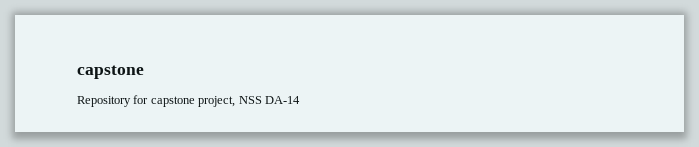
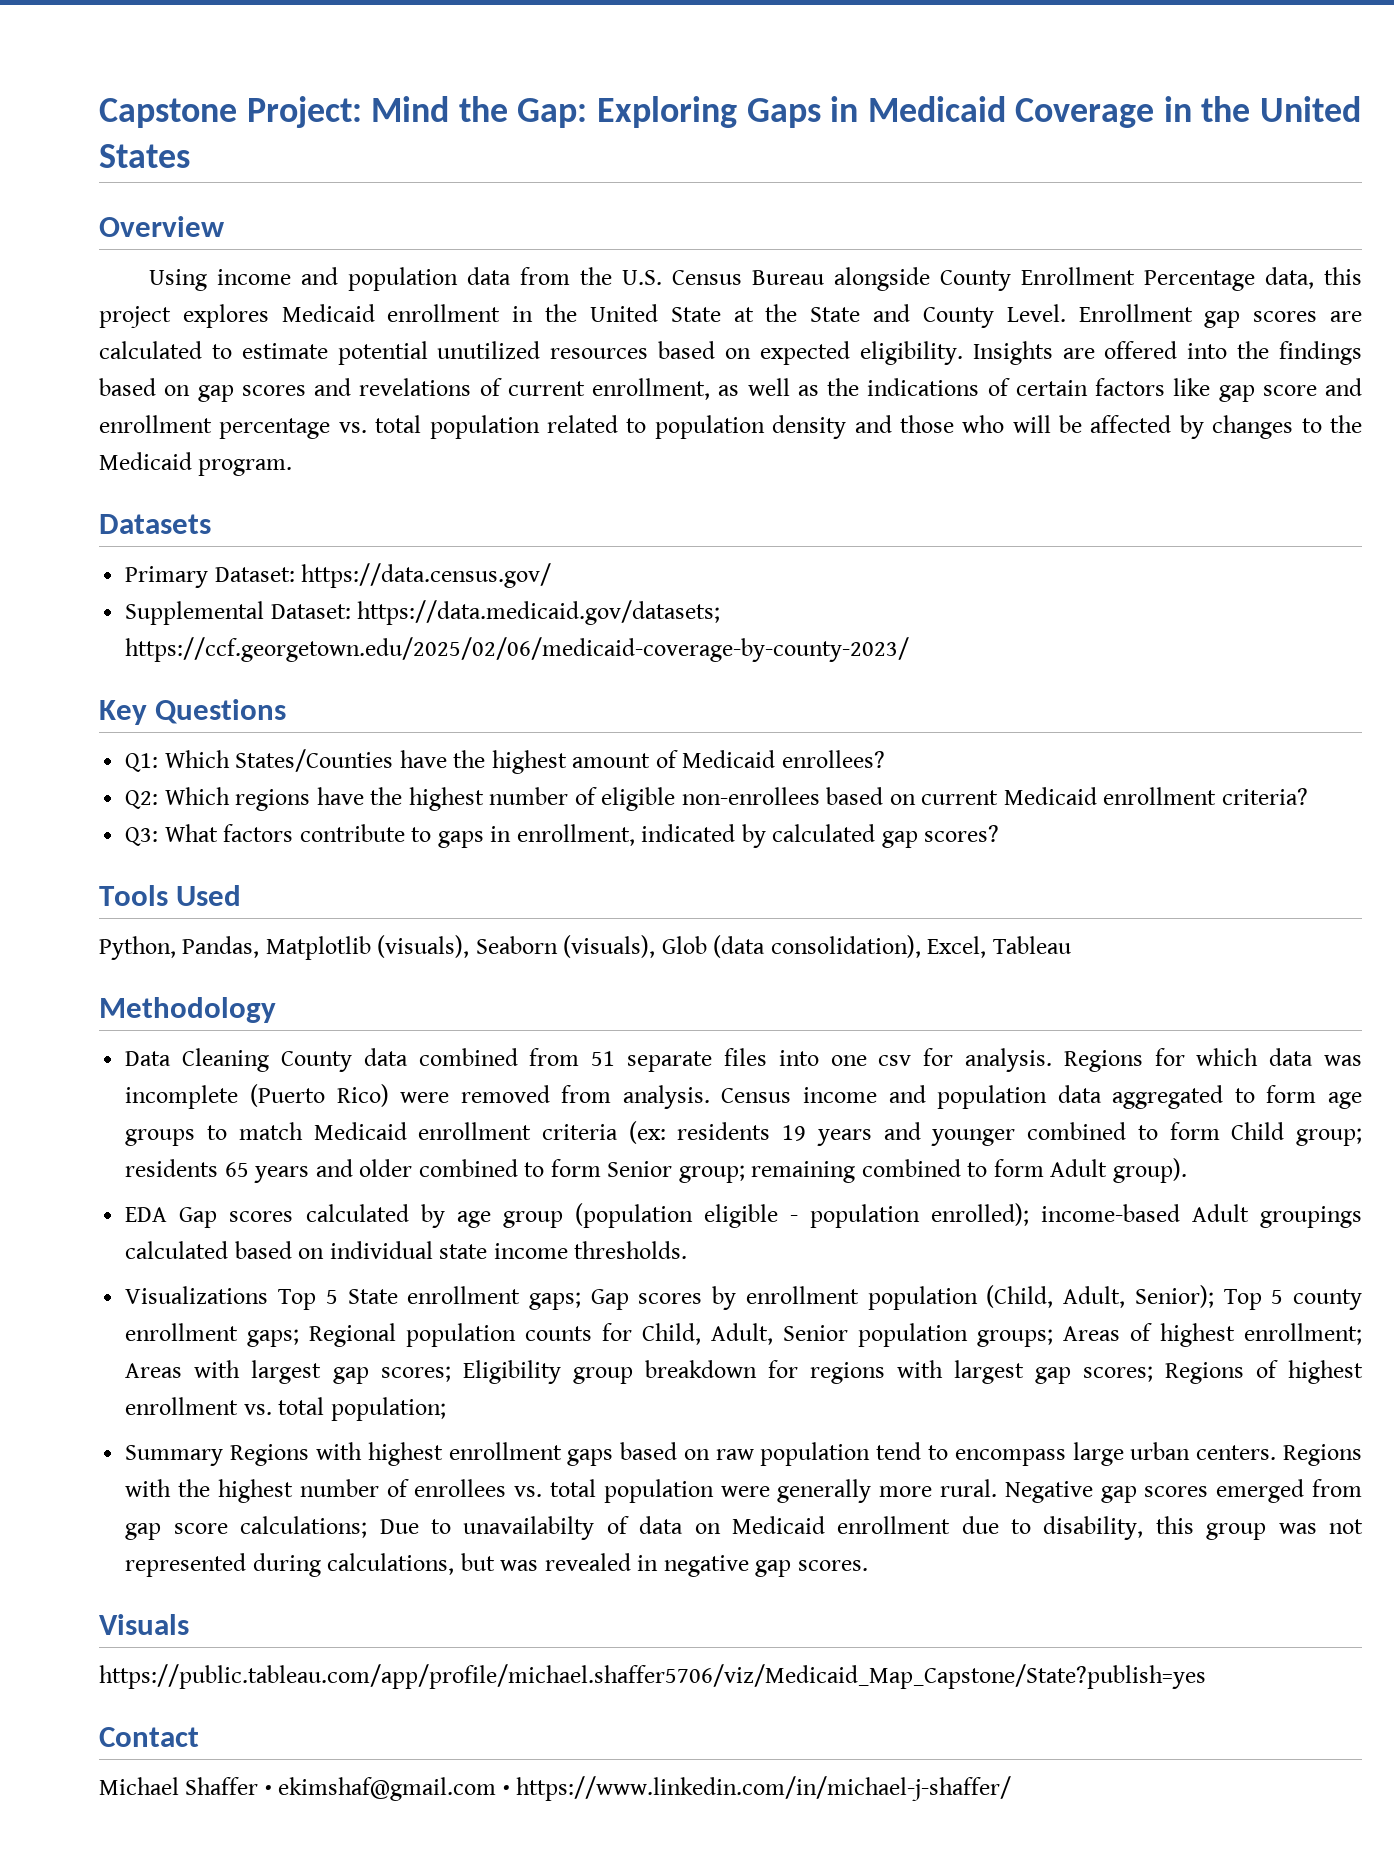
[77,65,144,79] [77,95,300,107] capstone // Repository for capstone project, NSS DA-14 -> [99,96,1362,128] [99,144,190,168] [99,216,224,237] [149,267,1363,291] [99,304,1363,328] [99,341,1362,365] [99,378,1362,402] [99,415,1363,439] [99,452,293,476] [99,514,211,534] [125,563,552,588] [125,600,721,625] [125,637,910,662] [99,699,287,725] [125,749,885,774] [125,787,1308,811] [125,824,1000,848] [99,885,242,906] [99,935,1071,960] [99,997,276,1023] [125,1048,1362,1072] [125,1084,1362,1109] [125,1121,1362,1146] [125,1158,1187,1183] [125,1203,1362,1228] [125,1241,688,1259] [125,1285,1362,1310] [125,1323,1362,1347] [125,1360,1363,1384] [125,1397,446,1421] [125,1442,1362,1466] [125,1479,1362,1503] [125,1516,1364,1540] [125,1553,868,1577] [99,1614,189,1635] [99,1664,1206,1689] [99,1727,199,1747] [99,1776,1012,1801] Capstone Project: Mind the Gap: Exploring Gaps in Medicaid Coverage in the United States // Overview // Using income and population data from the U.S. Census Bureau alongside County Enrollment Percentage data, this project explores Medicaid enrollment in the United State at the State and County Level. Enrollment gap scores are calculated to estimate potential unutilized resources based on expected eligibility. Insights are offered into the findings based on gap scores and revelations of current enrollment, as well as the indications of certain factors like gap score and enrollment percentage vs. total population related to population density and those who will be affected by changes to the Medicaid program. // Datasets // Primary Dataset: https://data.census.gov/ // Supplemental Dataset: https://data.medicaid.gov/datasets; https://ccf.georgetown.edu/2025/02/06/medicaid-coverage-by-county-2023/ // Key Questions // Q1: Which States/Counties have the highest amount of Medicaid enrollees? // Q2: Which regions have the highest number of eligible non-enrollees based on current Medicaid enrollment criteria? // Q3: What factors contribute to gaps in enrollment, indicated by calculated gap scores? // Tools Used // Python, Pandas, Matplotlib (visuals), Seaborn (visuals), Glob (data consolidation), Excel, Tableau // Methodology // Data Cleaning County data combined from 51 separate files into one csv for analysis. Regions for which data was incomplete (Puerto Rico) were removed from analysis. Census income and population data aggregated to form age groups to match Medicaid enrollment criteria (ex: residents 19 years and younger combined to form Child group; residents 65 years and older combined to form Senior group; remaining combined to form Adult group). // EDA Gap scores calculated by age group (population eligible - population enrolled); income-based Adult groupings calculated based on individual state income thresholds. // Visualizations Top 5 State enrollment gaps; Gap scores by enrollment population (Child, Adult, Senior); Top 5 county enrollment gaps; Regional population counts for Child, Adult, Senior population groups; Areas of highest enrollment; Areas with largest gap scores; Eligibility group breakdown for regions with largest gap scores; Regions of highest enrollment vs. total population; // Summary Regions with highest enrollment gaps based on raw population tend to encompass large urban centers. Regions with the highest number of enrollees vs. total population were generally more rural. Negative gap scores emerged from gap score calculations; Due to unavailabilty of data on Medicaid enrollment due to disability, this group was not represented during calculations, but was revealed in negative gap scores. // Visuals // https://public.tableau.com/app/profile/michael.shaffer5706/viz/Medicaid_Map_Capstone/State?publish=yes // Contact // Michael Shaffer • ekimshaf@gmail.com • https://www.linkedin.com/in/michael-j-shaffer/

